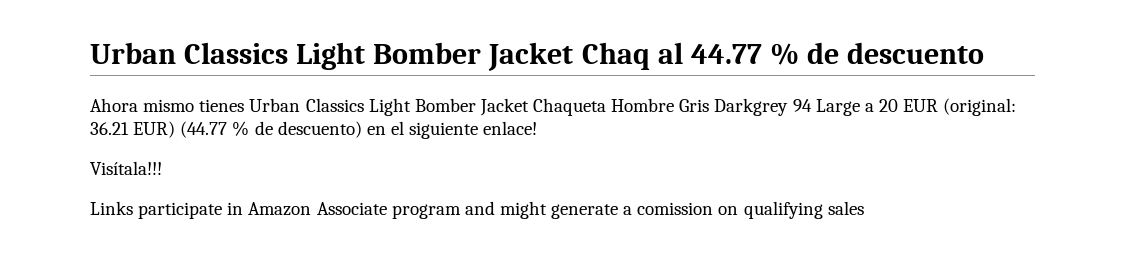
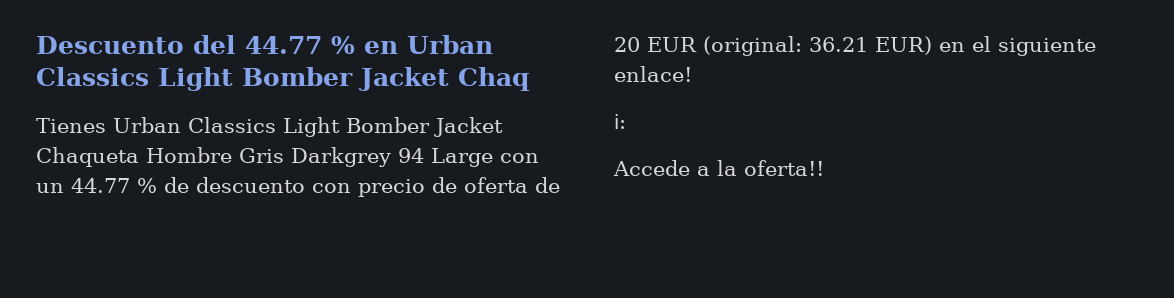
(90, 53) none -> [36,35,398,54] Descuento del 44.77 % en
[657,42,985,65] [90,98,245,112] al 44.77 % de descuento // Ahora mismo tienes -> [36,118,106,133] // Tienes
[864,103,874,112] a -> [500,153,539,163] [36,177,560,197] con un 44.77 % de descuento con precio de oferta de
[180,121,362,138] (44.77 % de descuento) -> (932, 45) none
[90,161,162,175] [90,201,864,219] Visítala!!! // Links participate in Amazon Associate program and might generate a comission on qualifying sales -> [614,114,626,129] [613,160,824,176] ℹ: // Accede a la oferta!!

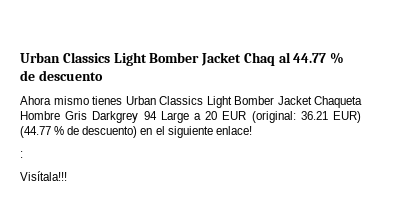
[36,35,398,54] Descuento del 44.77 % en -> (20, 57) none
[36,118,106,133] // Tienes -> [278,52,345,64] [20,70,103,81] [20,96,122,105] al 44.77 % de descuento // Ahora mismo tienes
[500,153,539,163] [36,177,560,197] con un 44.77 % de descuento con precio de oferta de -> [194,113,201,120] a
(932, 45) none -> [20,126,138,138] (44.77 % de descuento)
[614,114,626,129] [613,160,824,176] ℹ: // Accede a la oferta!! -> [20,151,23,158] [20,171,67,181] : // Visítala!!!

